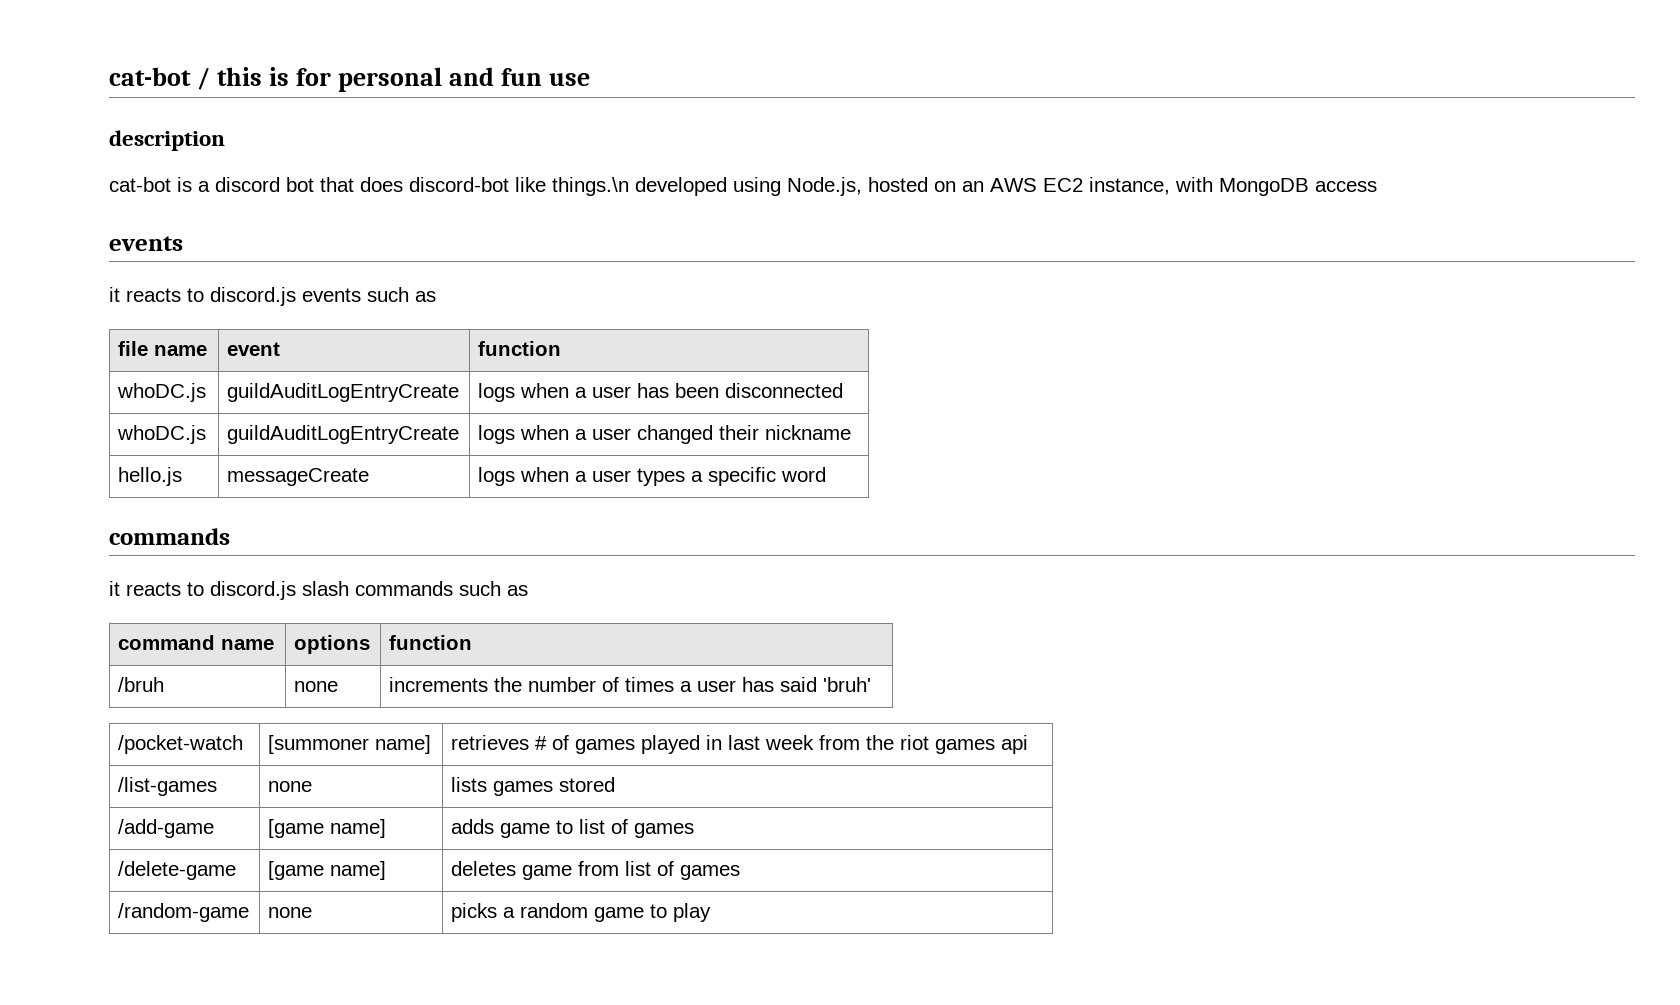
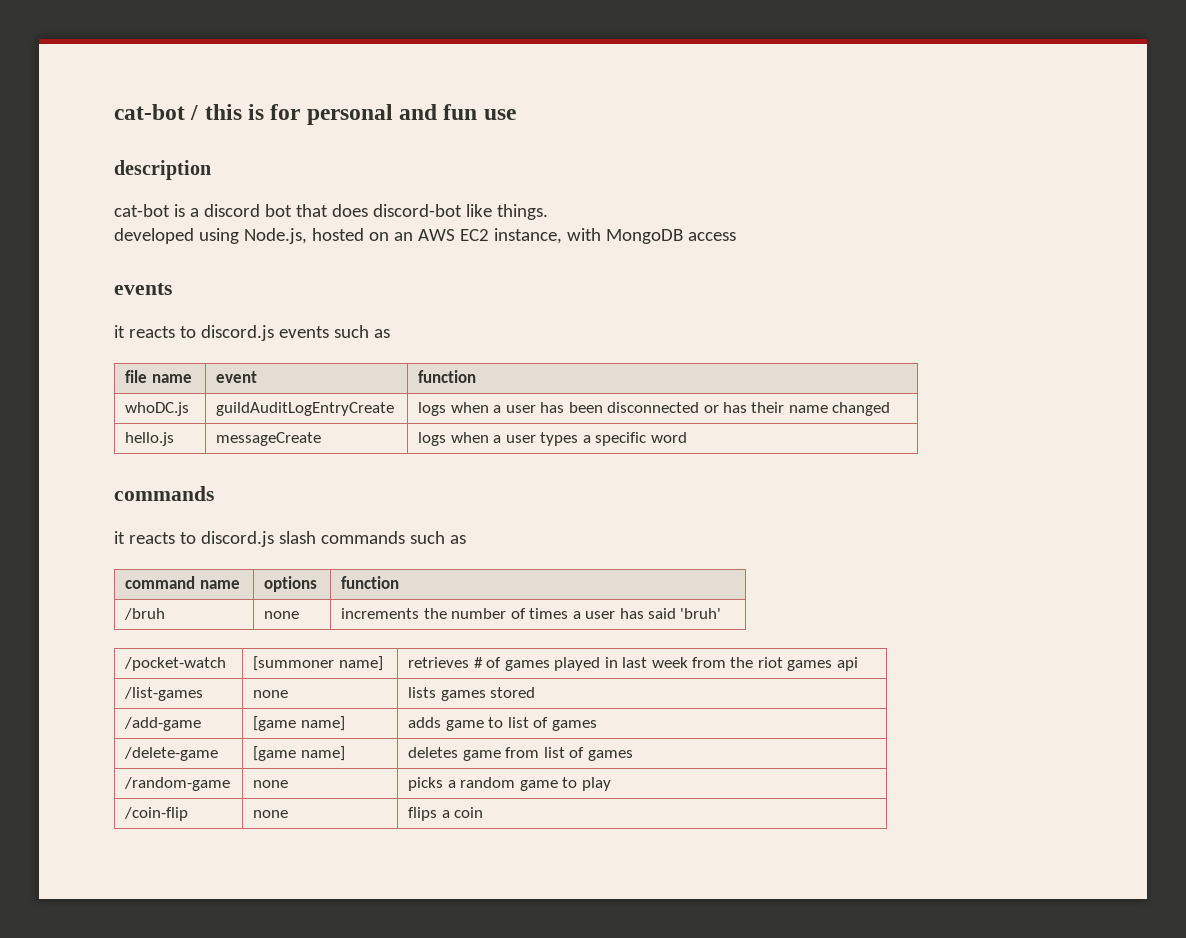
[552,177,629,196] things.\n -> [496,204,548,220] things. //
[117,425,207,444] [227,425,460,444] [478,425,632,444] // whoDC.js | guildAuditLogEntryCreate | logs when a user -> [703,402,828,413] or has their name
[719,425,852,440] their nickname -> (891, 409) none
(712, 912) none -> [124,807,189,821] [253,810,289,818] [408,807,484,821] // /coin-flip | none | flips a coin

